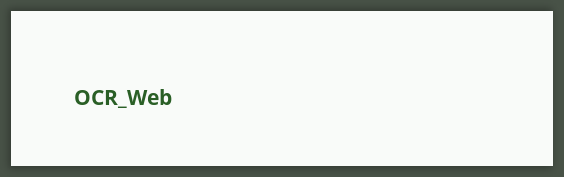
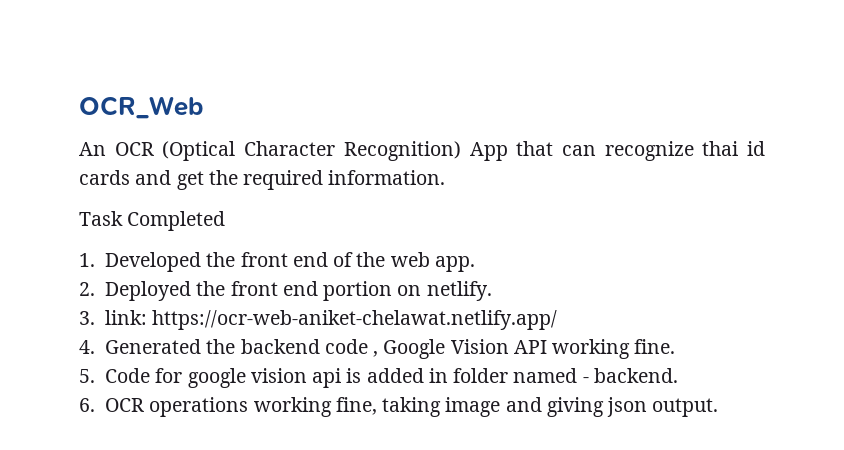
(172, 98) none -> [79,141,766,161] [79,170,446,190] [79,211,226,231] [79,252,475,272] [79,281,492,301] [79,310,558,330] [79,339,676,359] [79,368,678,388] [79,397,719,417] // An OCR (Optical Character Recognition) App that can recognize thai id cards and get the required information. // Task Completed // 1. Developed the front end of the web app. // 2. Deployed the front end portion on netlify. // 3. link: https://ocr-web-aniket-chelawat.netlify.app/ // 4. Generated the backend code , Google Vision API working fine. // 5. Code for google vision api is added in folder named - backend. // 6. OCR operations working fine, taking image and giving json output.

